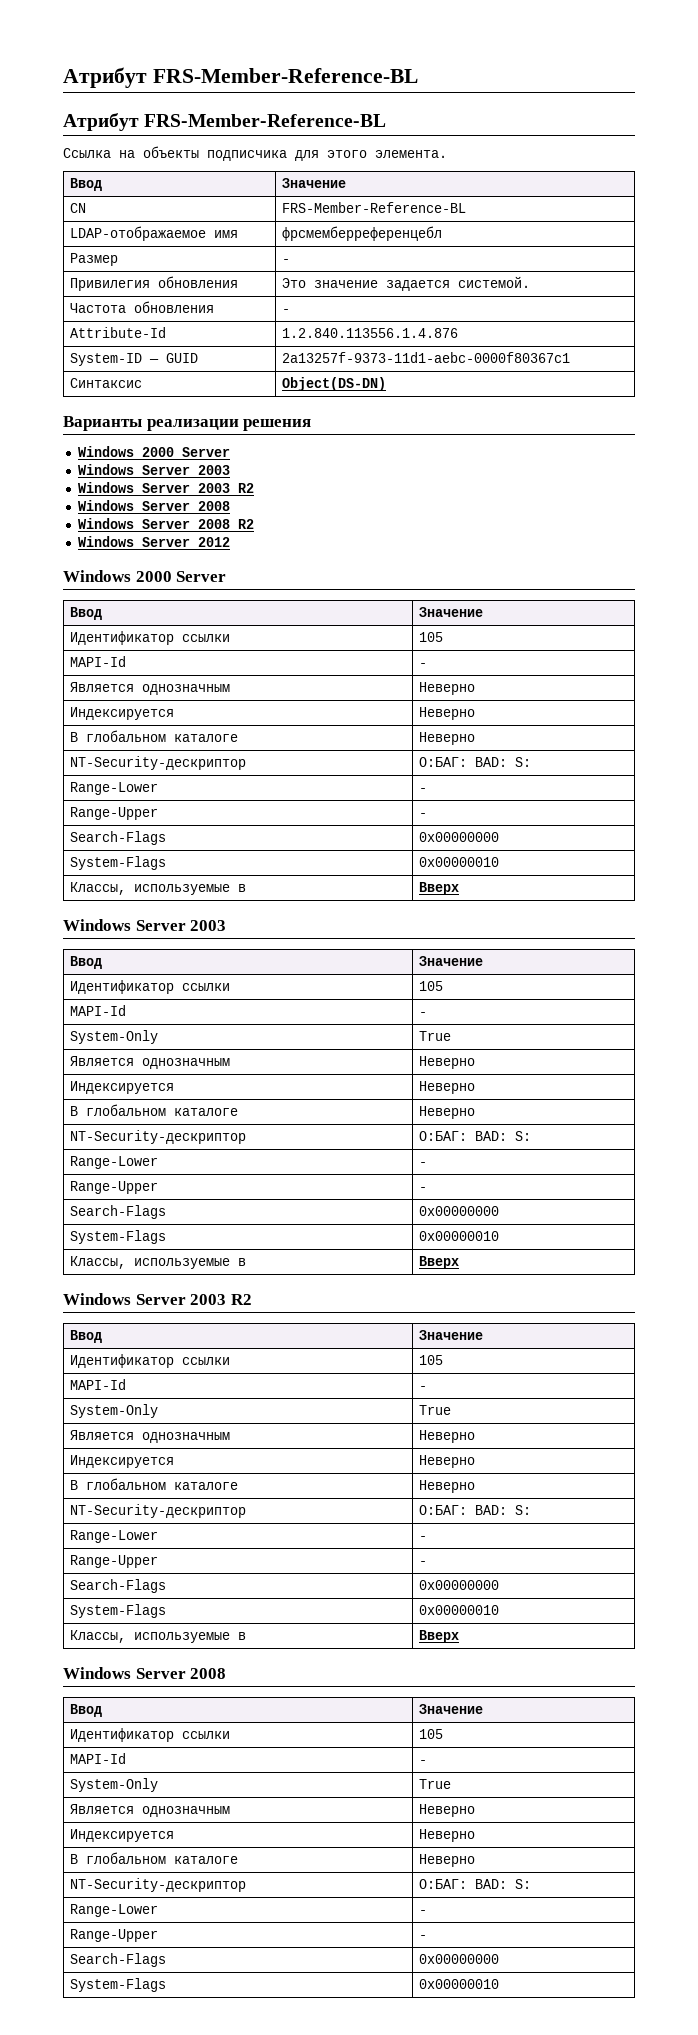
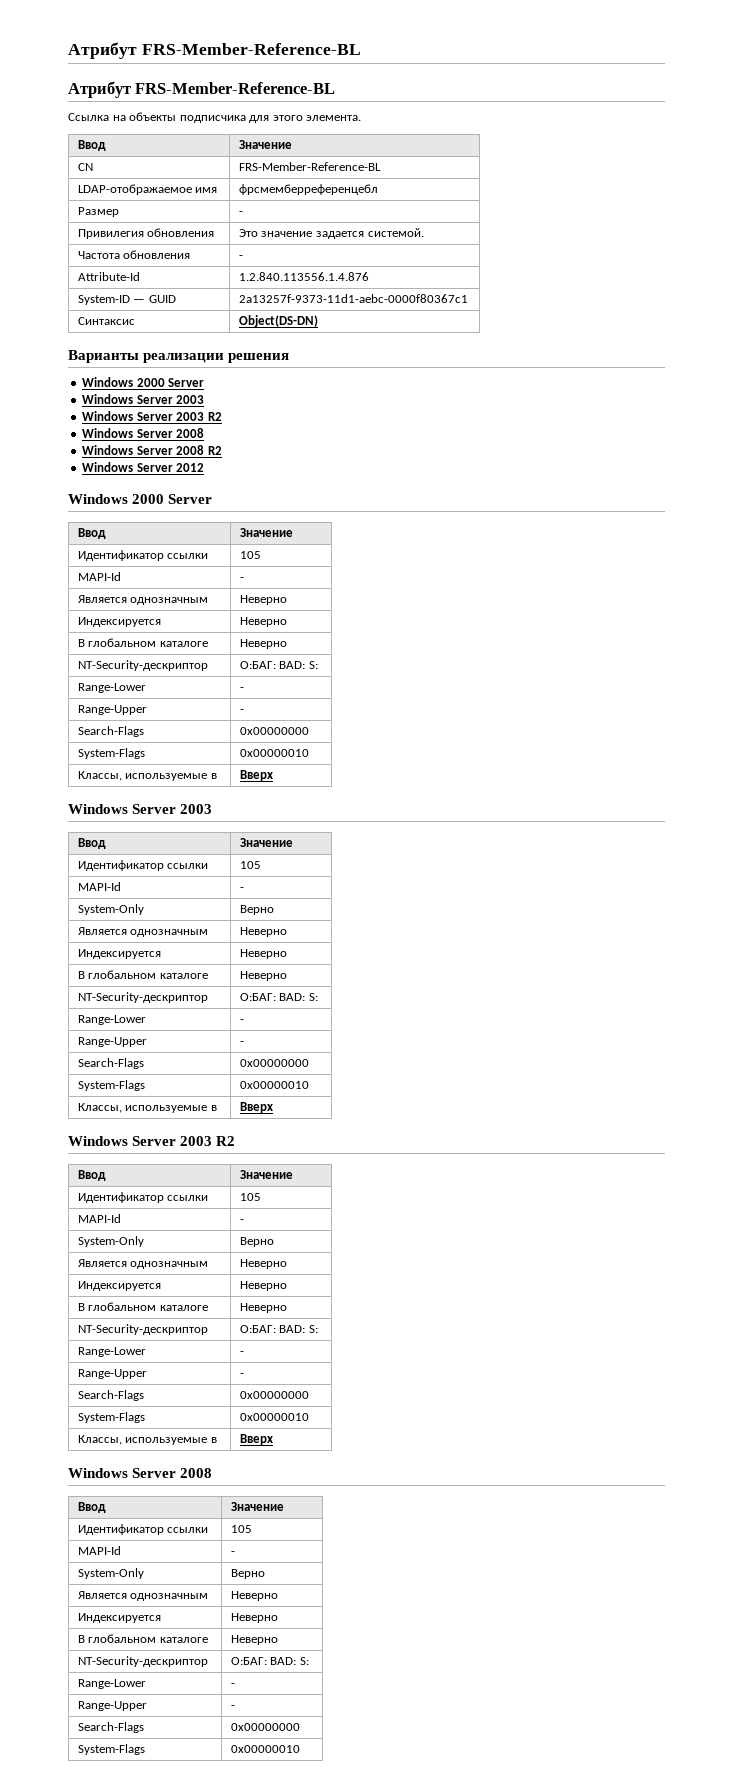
[419,1031,452,1041] True -> [239,905,274,915] Верно
[419,1405,452,1415] True -> [239,1237,274,1247] Верно
[419,1779,452,1789] True -> [230,1569,265,1579] Верно

